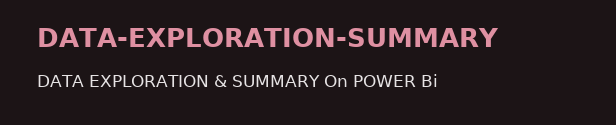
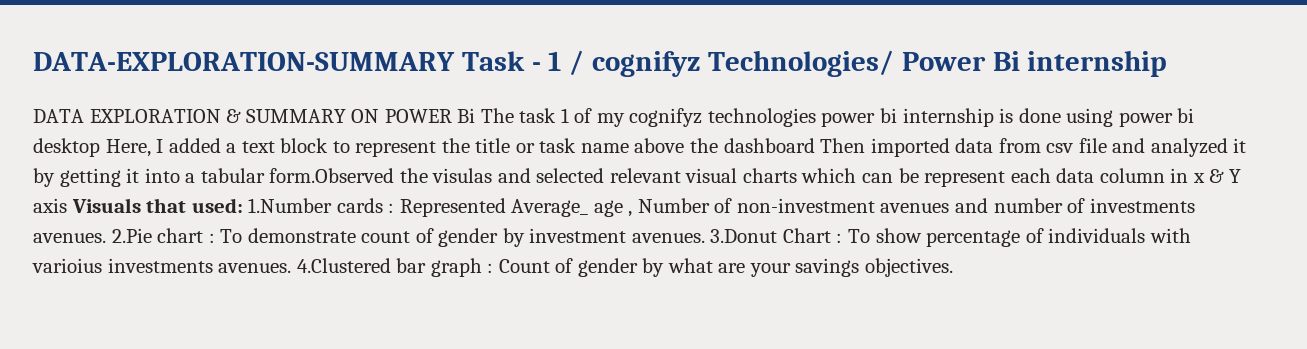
(499, 37) none -> [461,50,1168,77] Task - 1 / cognifyz Technologies/ Power Bi internship
[323,75,348,87] On -> [351,109,380,123] ON
(438, 80) none -> [480,108,1195,127] [33,138,1247,157] [33,168,1241,187] [33,198,1195,217] [33,228,1191,247] [32,258,954,277] The task 1 of my cognifyz technologies power bi internship is done using power bi desktop Here, I added a text block to represent the title or task name above the dashboard Then imported data from csv file and analyzed it by getting it into a tabular form.Observed the visulas and selected relevant visual charts which can be represent each data column in x & Y axis Visuals that used: 1.Number cards : Represented Average_ age , Number of non-investment avenues and number of investments avenues. 2.Pie chart : To demonstrate count of gender by investment avenues. 3.Donut Chart : To show percentage of individuals with varioius investments avenues. 4.Clustered bar graph : Count of gender by what are your savings objectives.

